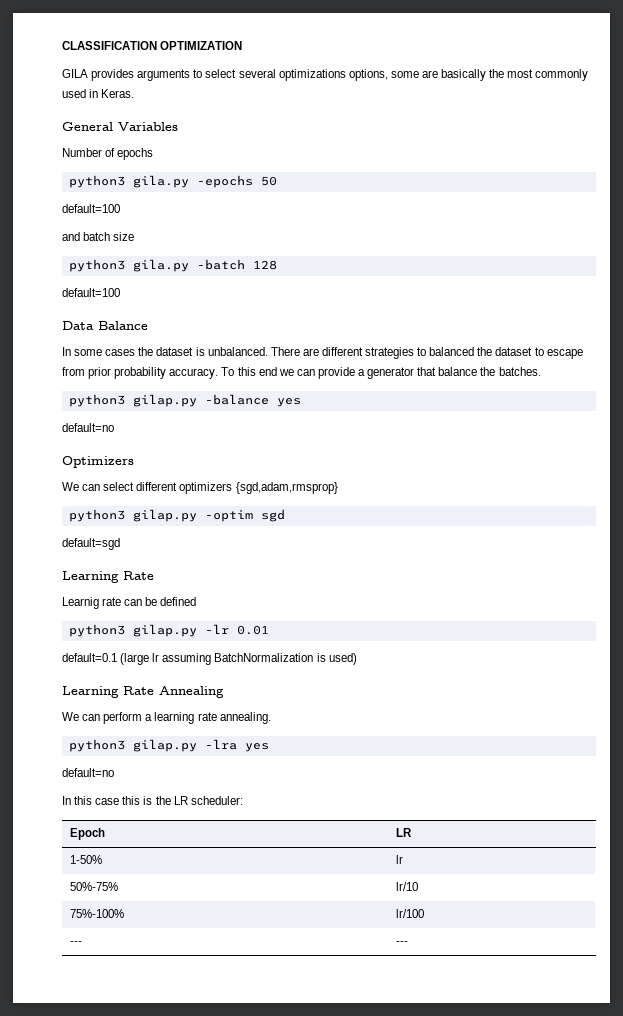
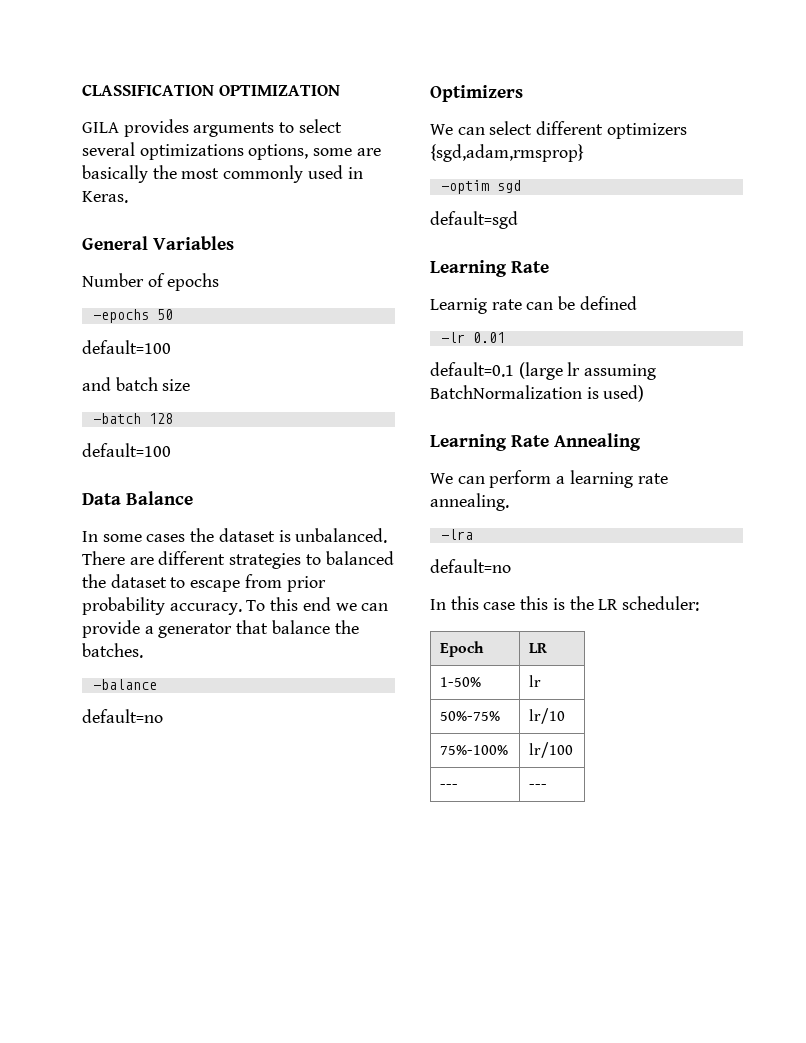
[68,175,189,188] python3 gila.py -> (220, 282) none
[68,259,189,272] python3 gila.py -> (191, 385) none
[68,394,197,407] python3 gilap.py -> (143, 650) none
[276,398,301,407] yes -> (157, 684) none
[68,509,197,522] python3 gilap.py -> (584, 153) none
[68,624,197,637] python3 gilap.py -> (637, 303) none
[68,739,197,752] python3 gilap.py -> (509, 502) none
[244,743,269,752] yes -> (473, 534) none

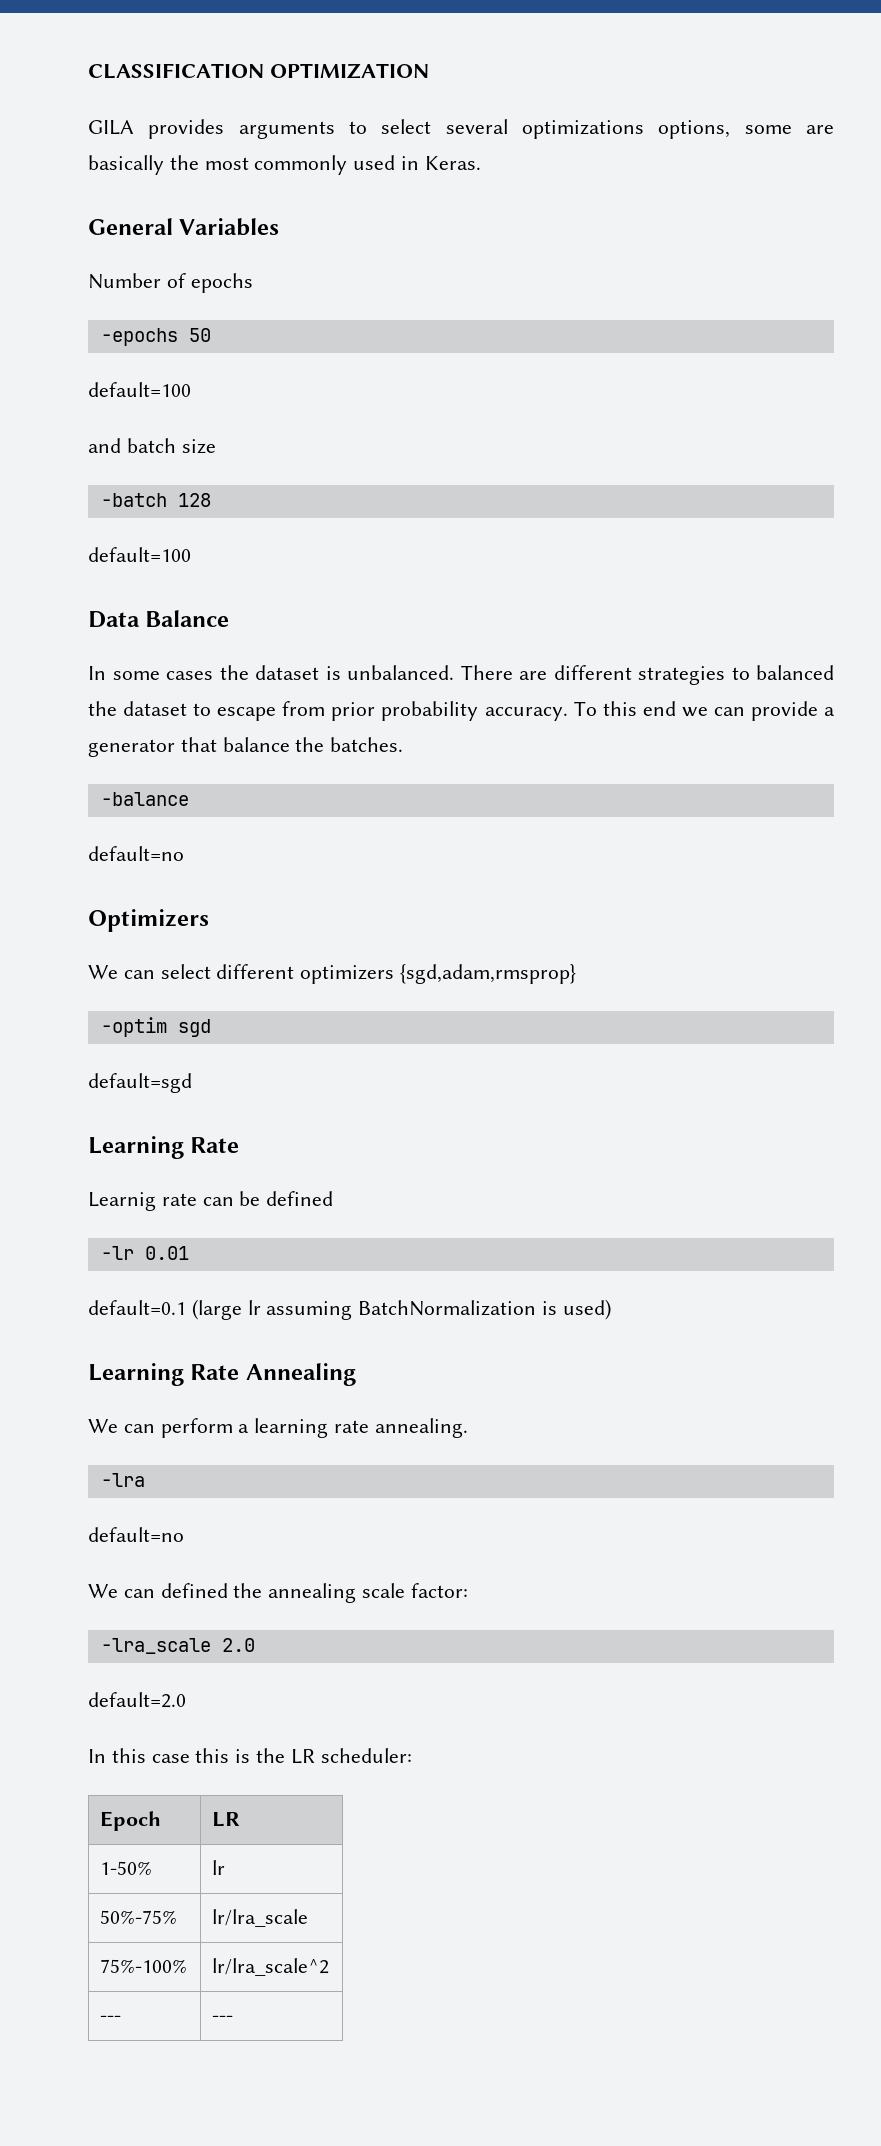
(511, 566) none -> [88,1583,468,1603] [100,1638,255,1654] [88,1692,186,1708] // We can defined the annealing scale factor: // -lra_scale 2.0 // default=2.0
[529,708,566,724] lr/10 -> [212,1909,309,1927] lr/lra_scale
[529,742,574,758] lr/100 -> [212,1958,330,1976] lr/lra_scale^2

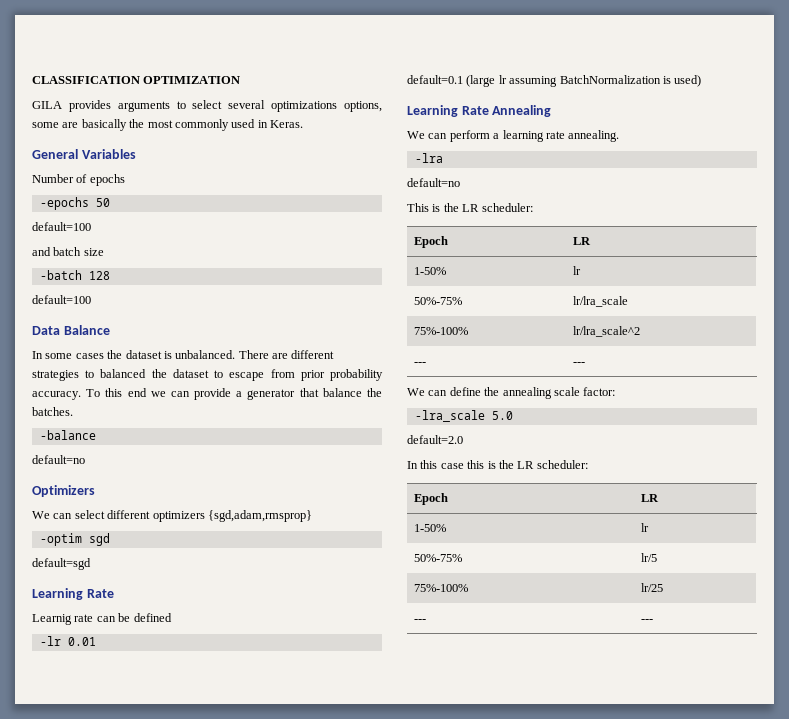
[88,1583,468,1603] [100,1638,255,1654] [88,1692,186,1708] [88,1748,230,1763] We can defined the annealing scale factor: // -lra_scale 2.0 // default=2.0 // In this case this -> [407,203,429,212] This
(234, 2018) none -> [407,387,616,399] [414,410,513,422] [407,435,463,444] [407,460,588,469] [413,493,448,505] [640,494,659,502] [413,524,446,532] [640,523,649,532] [413,554,462,562] [640,553,657,562] [413,584,468,592] [640,583,663,592] [413,619,426,622] [640,619,653,622] // We can define the annealing scale factor: // -lra_scale 5.0 // default=2.0 // In this case this is the LR scheduler: // Epoch | LR // 1-50% | lr // 50%-75% | lr/5 // 75%-100% | lr/25 // --- | ---

